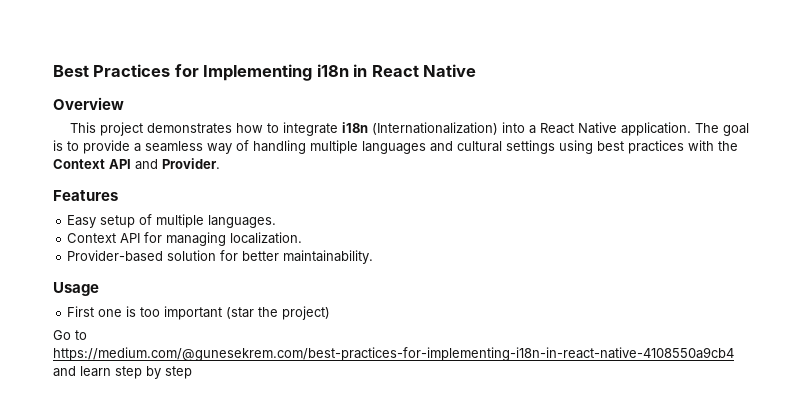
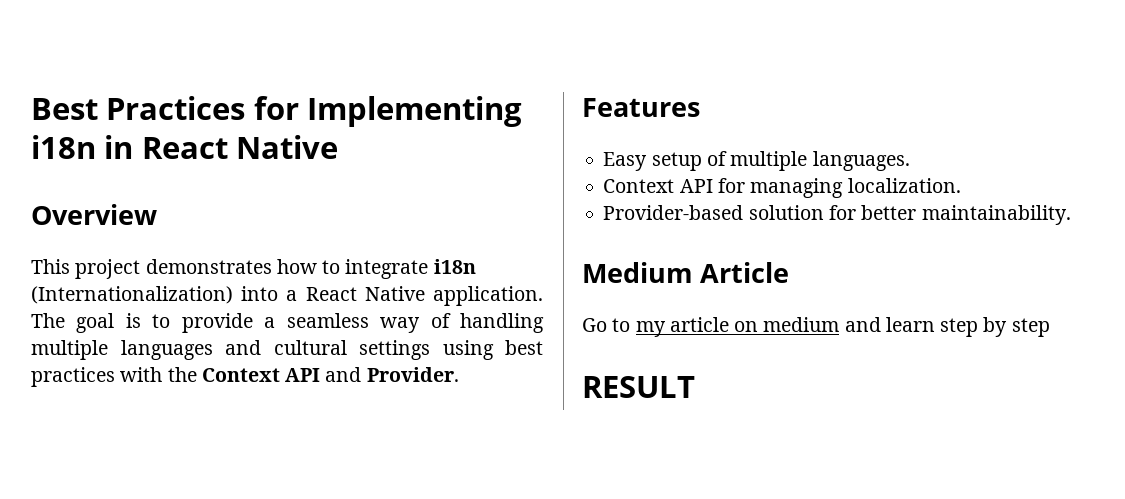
[53,282,99,296] [67,306,331,320] [53,330,87,340] [53,347,734,361] Usage // First one is too important (star the project) // Go to https://medium.com/@gunesekrem.com/best-practices-for-implementing-i18n-in-react-native-4108550a9cb4 -> [582,262,790,283] [582,317,840,337] Medium Article // Go to my article on medium
(192, 372) none -> [582,376,695,398] // RESULT

